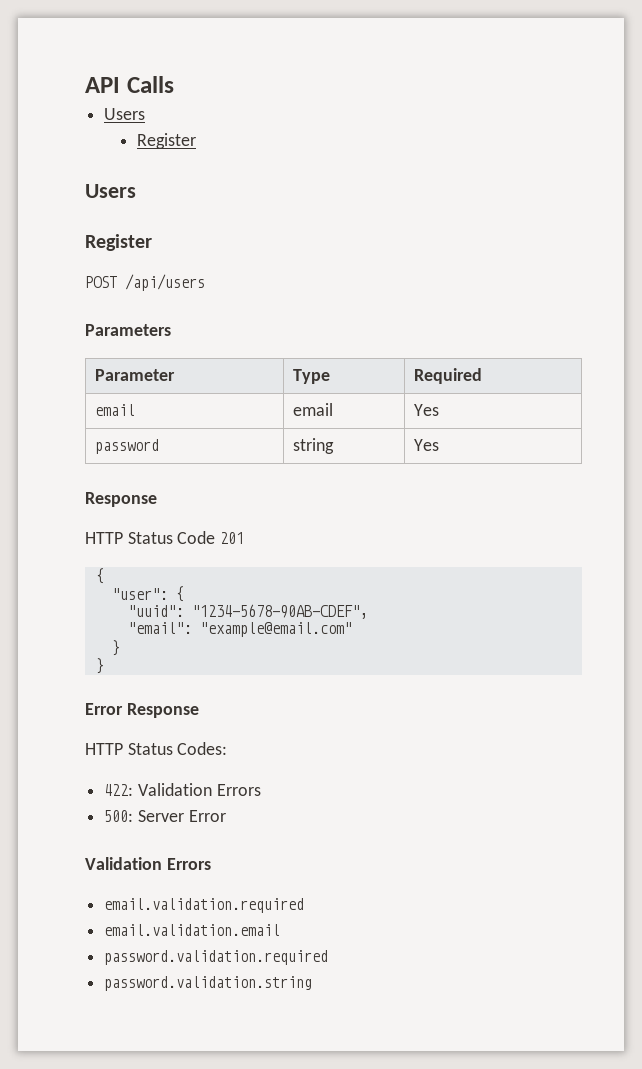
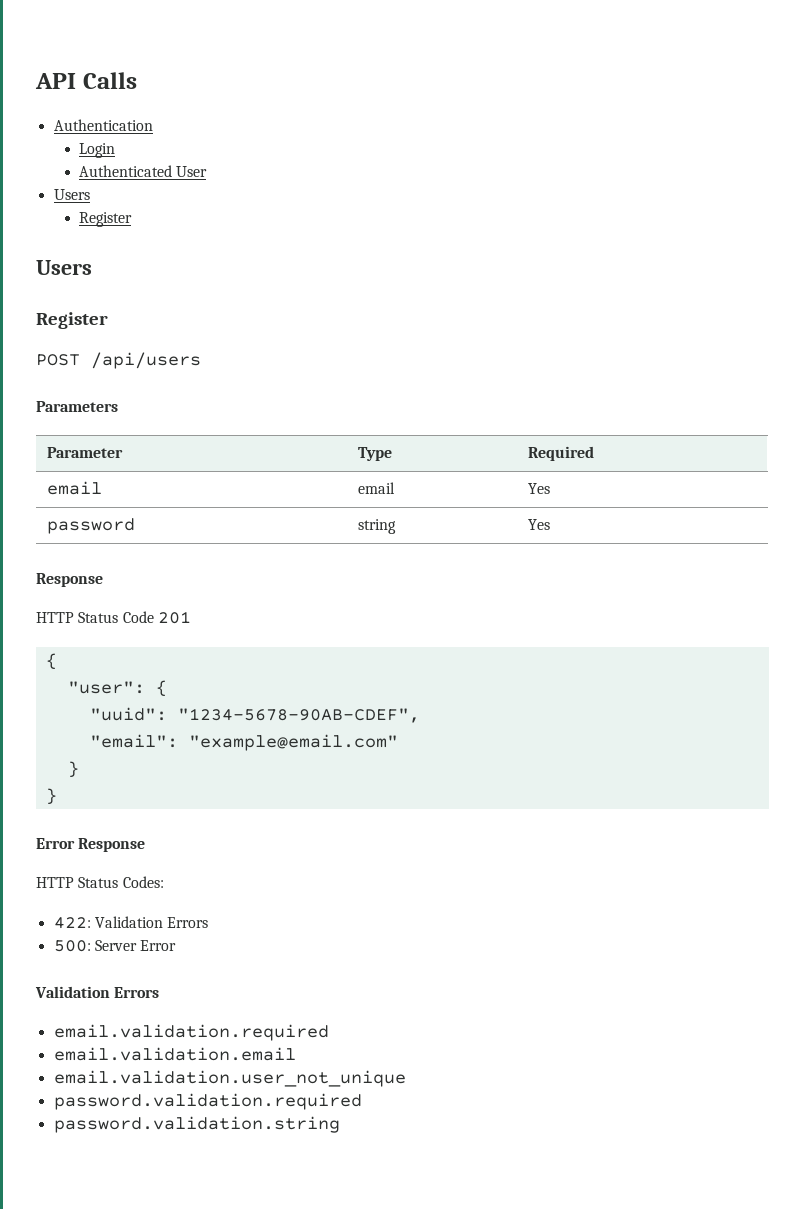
(174, 84) none -> [53,119,153,131] [78,143,115,158] [78,165,208,177] // Authentication // Login // Authenticated User
(281, 930) none -> [53,1070,406,1087] // email.validation.user_not_unique

